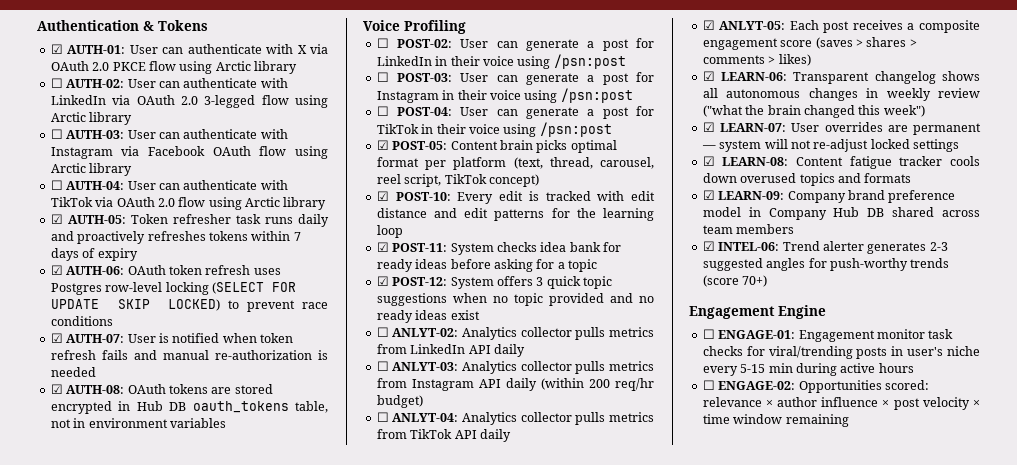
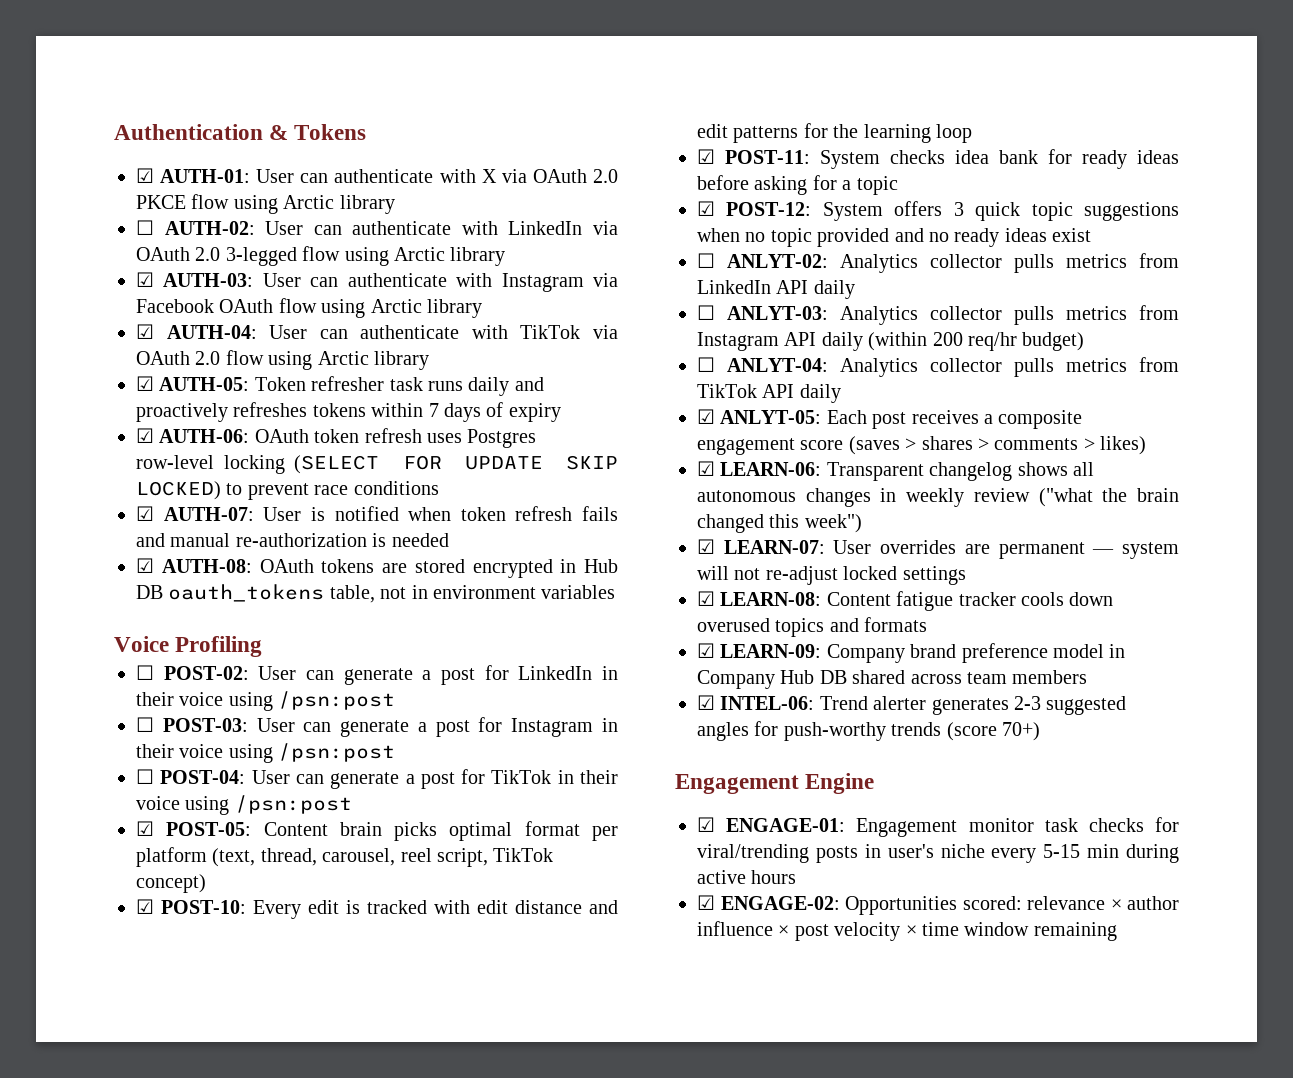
[50,129,63,139] ☐ -> [136,272,154,287] ☑
[50,180,63,190] ☐ -> [136,324,154,339] ☑
[702,329,715,339] ☐ -> [697,817,715,832] ☑
[702,380,715,390] ☐ -> [697,895,715,910] ☑

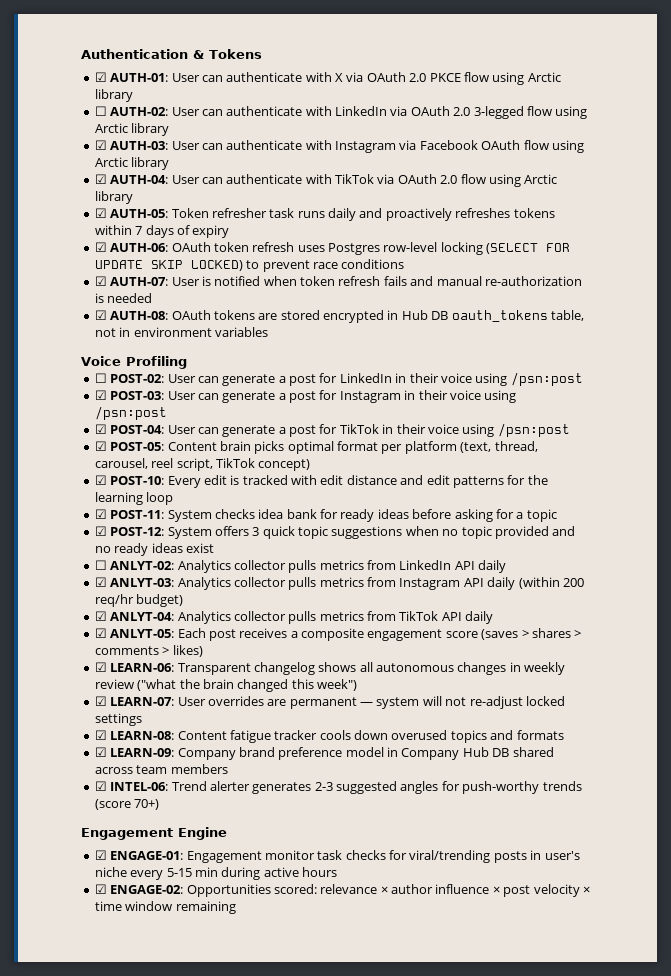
[136,717,154,732] ☐ -> [94,390,107,400] ☑
[136,769,154,784] ☐ -> [94,424,107,434] ☑
[697,305,715,320] ☐ -> [94,577,107,587] ☑
[697,357,715,372] ☐ -> [94,611,107,621] ☑

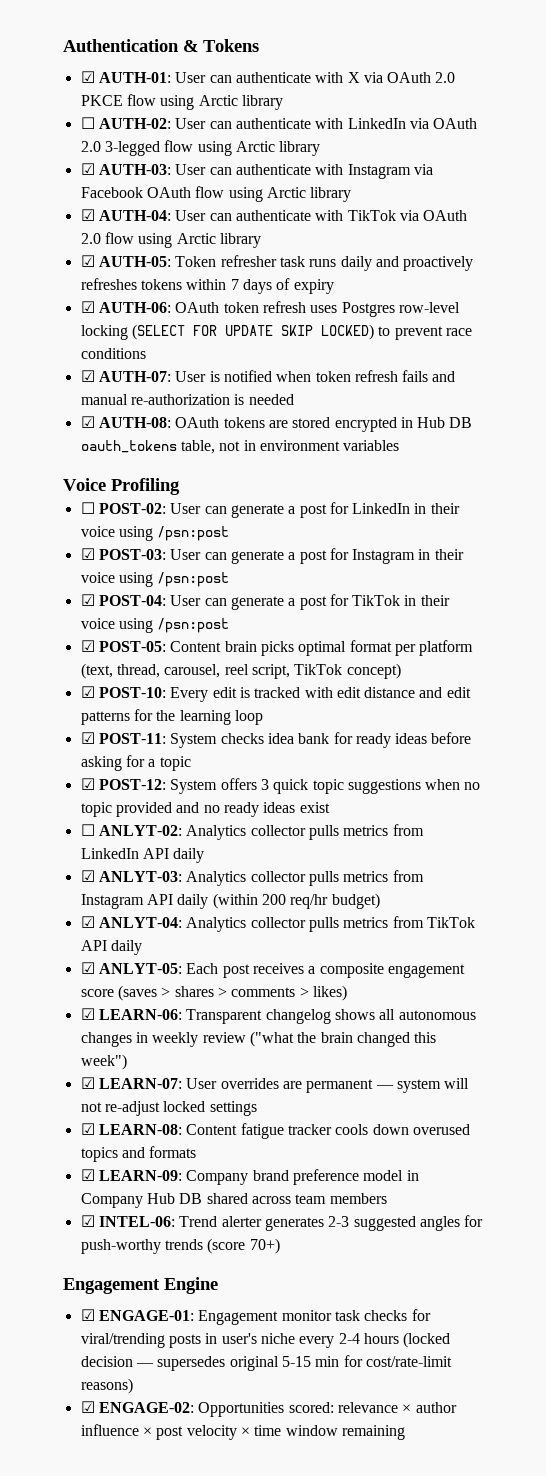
[166,867,337,880] 5-15 min during active hours -> [338,1332,451,1348] [80,1355,452,1371] [80,1378,133,1394] 2-4 hours (locked decision — supersedes original 5-15 min for cost/rate-limit reasons)

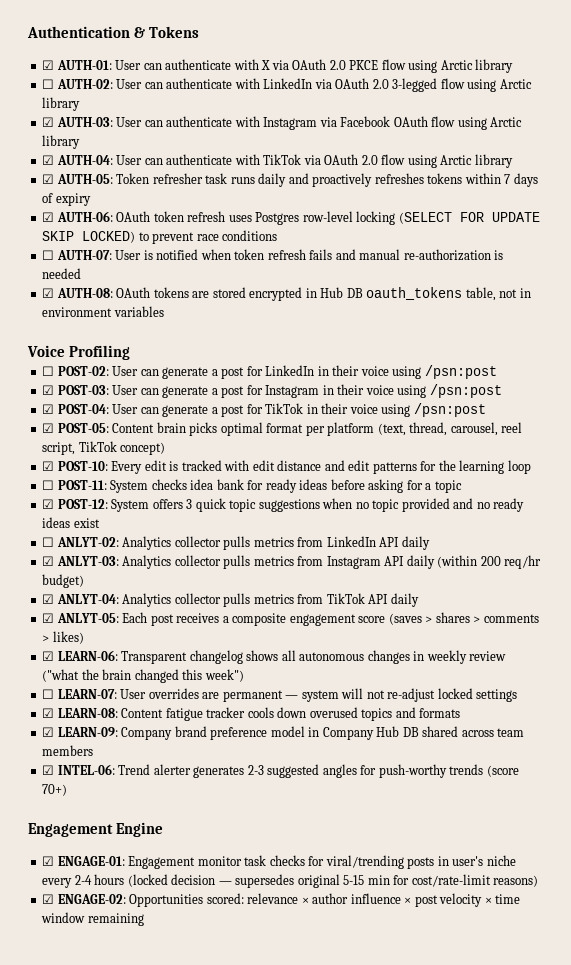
[80,370,95,382] ☑ -> [42,250,55,260] ☐
[80,732,95,744] ☑ -> [42,480,55,490] ☐
[80,1077,95,1089] ☑ -> [42,689,55,699] ☐

